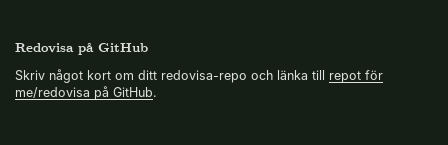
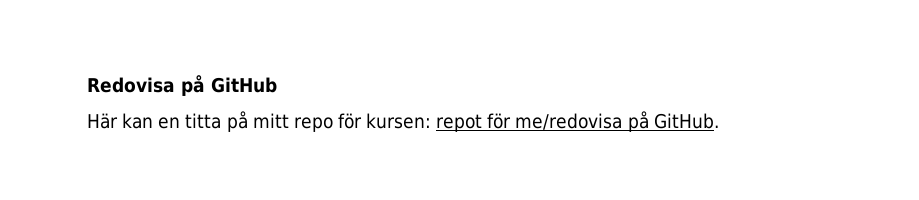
[15,69,325,83] Skriv något kort om ditt redovisa-repo och länka till -> [87,111,432,132] Här kan en titta på mitt repo för kursen:

